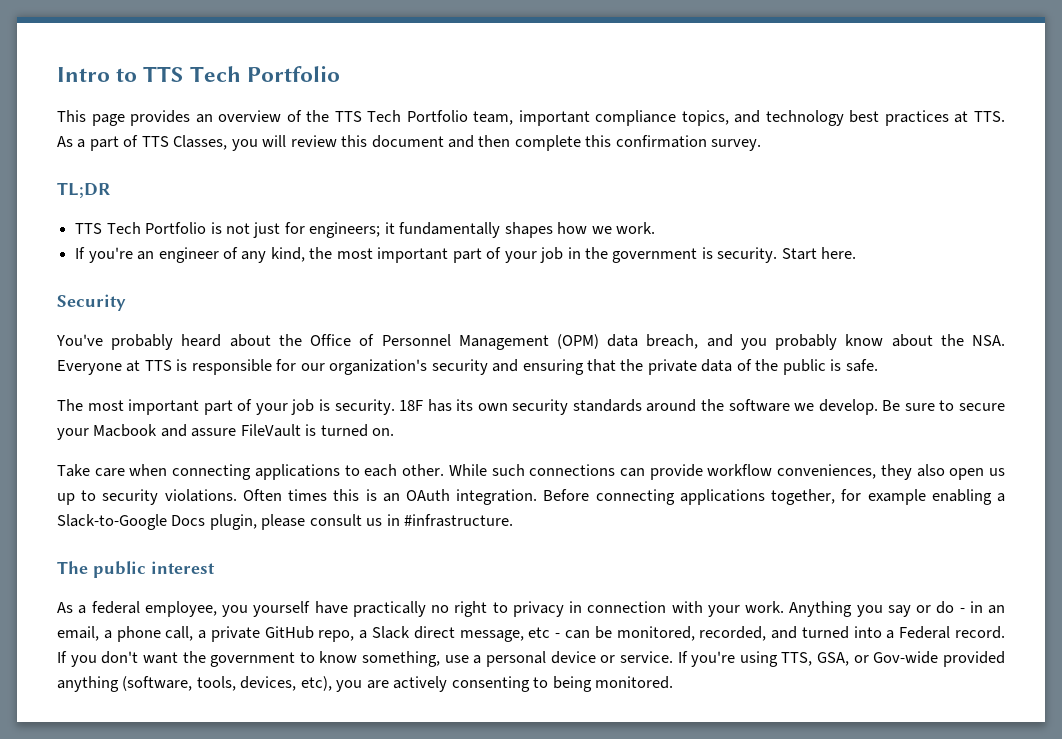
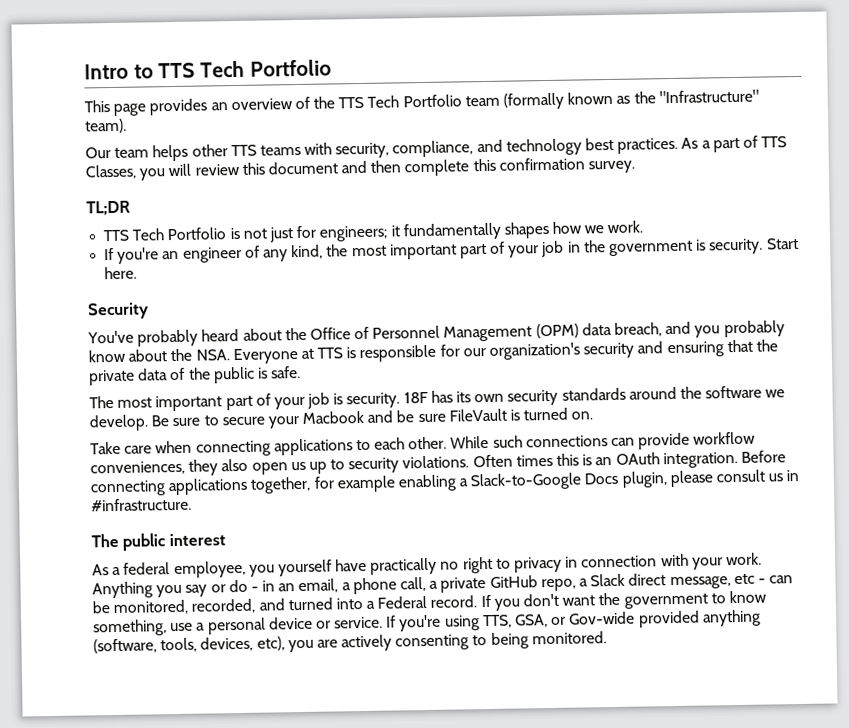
[473,110,1005,126] team, important compliance topics, and technology best practices at TTS. -> [464,89,759,110] [85,118,127,134] [85,137,679,162] team (formally known as the "Infrastructure" team). // Our team helps other TTS teams with security, compliance, and technology best practices.
[191,428,237,437] assure -> [396,410,446,423] be sure

